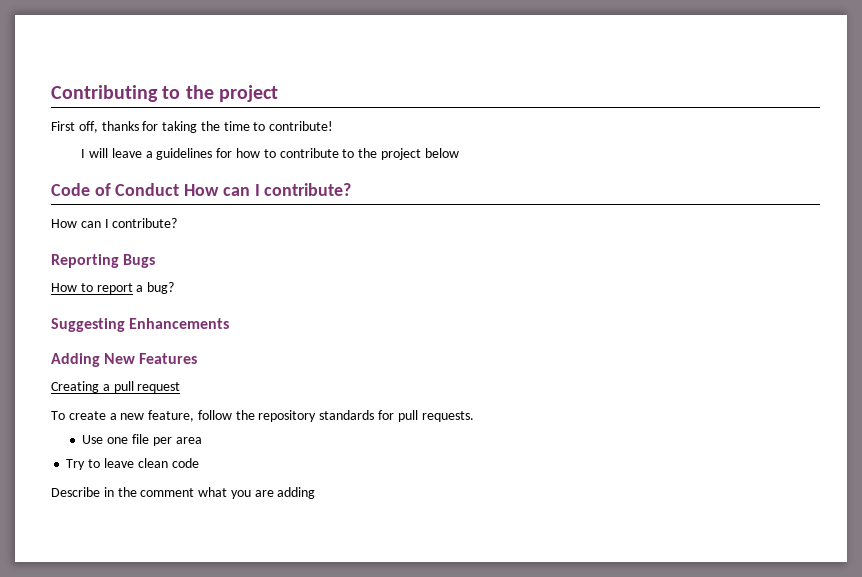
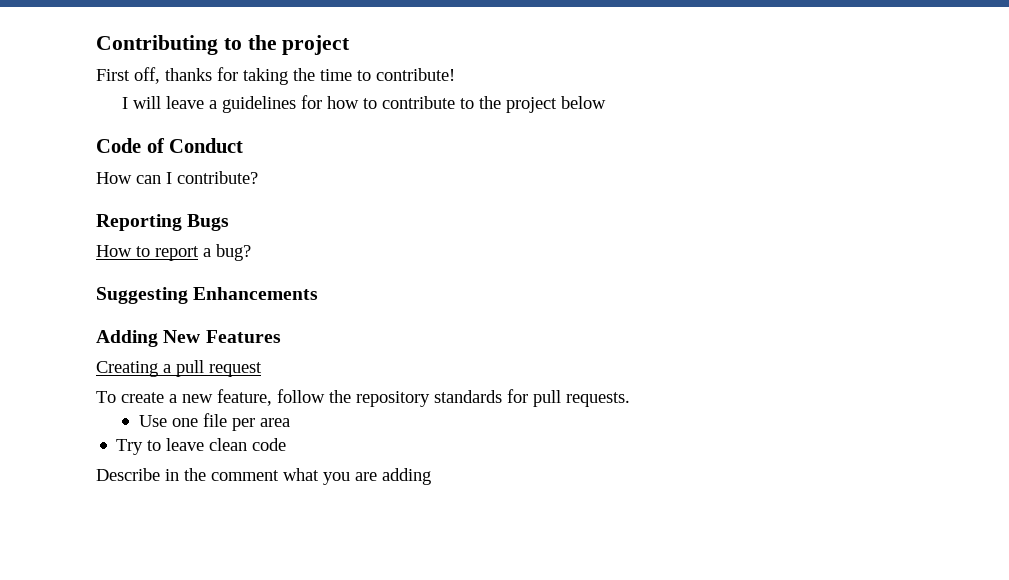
[184,183,352,196] How can I contribute? -> (244, 145) none

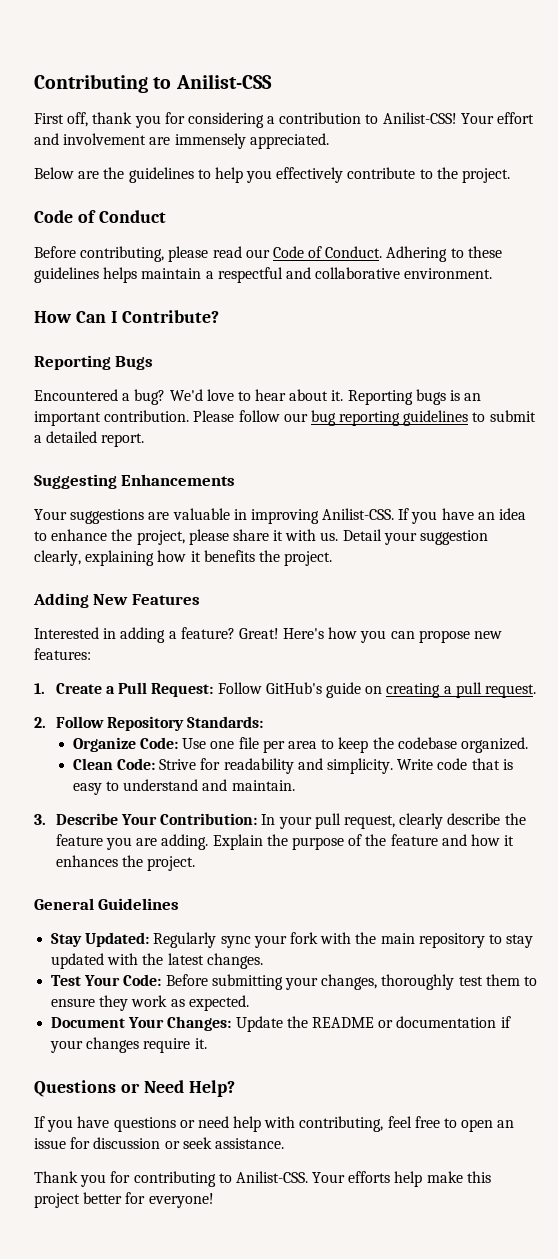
[247,35,351,55] the project -> [175,74,272,89] Anilist-CSS
[165,67,455,85] [121,95,377,113] thanks for taking the time to contribute! // I will leave a guidelines for how to -> [92,112,535,128] [34,133,329,149] [34,167,344,183] thank you for considering a contribution to Anilist-CSS! Your effort and involvement are immensely appreciated. // Below are the guidelines to help you effectively
[505,96,606,113] project below -> [462,168,511,183] project.
[96,171,258,184] How can I contribute? -> [34,246,502,262] [34,267,493,283] [34,310,219,323] Before contributing, please read our Code of Conduct. Adhering to these guidelines helps maintain a respectful and collaborative environment. // How Can I Contribute?
[96,245,199,261] How to report -> [34,389,118,401] Encountered
[96,287,319,304] [96,330,281,347] [96,360,262,377] [96,389,630,407] // Suggesting Enhancements // Adding New Features // Creating a pull request // To create a new feature, follow the repository standards for pull requests. // -> [169,389,482,405] [34,410,536,426] [34,431,145,447] [34,474,236,489] [34,508,527,524] [34,529,489,545] [34,550,333,566] [33,593,200,608] [34,627,503,643] [34,648,91,660] [34,682,536,698] [34,716,264,731] [72,737,179,752] We'd love to hear about it. Reporting bugs is an important contribution. Please follow our bug reporting guidelines to submit a detailed report. // Suggesting Enhancements // Your suggestions are valuable in improving Anilist-CSS. If you have an idea to enhance the project, please share it with us. Detail your suggestion clearly, explaining how it benefits the project. // Adding New Features // Interested in adding a feature? Great! Here's how you can propose new features: // 1. Create a Pull Request: Follow GitHub's guide on creating a pull request. // 2. Follow Repository Standards: // Organize Code:
[116,438,287,455] [96,468,431,485] // Try to leave clean code // Describe in the comment what you are adding -> [321,737,528,753] [72,758,513,774] [72,779,295,795] [34,813,526,829] [55,834,515,850] [55,855,196,871] [34,898,180,910] [51,932,534,948] [51,953,263,969] [51,974,537,990] [51,995,249,1011] [51,1016,511,1032] [50,1037,207,1053] [34,1080,235,1097] [34,1116,515,1132] [34,1137,284,1149] [34,1171,491,1187] [34,1192,214,1208] to keep the codebase organized. // Clean Code: Strive for readability and simplicity. Write code that is easy to understand and maintain. // 3. Describe Your Contribution: In your pull request, clearly describe the feature you are adding. Explain the purpose of the feature and how it enhances the project. // General Guidelines // Stay Updated: Regularly sync your fork with the main repository to stay updated with the latest changes. // Test Your Code: Before submitting your changes, thoroughly test them to ensure they work as expected. // Document Your Changes: Update the README or documentation if your changes require it. // Questions or Need Help? // If you have questions or need help with contributing, feel free to open an issue for discussion or seek assistance. // Thank you for contributing to Anilist-CSS. Your efforts help make this project better for everyone!

